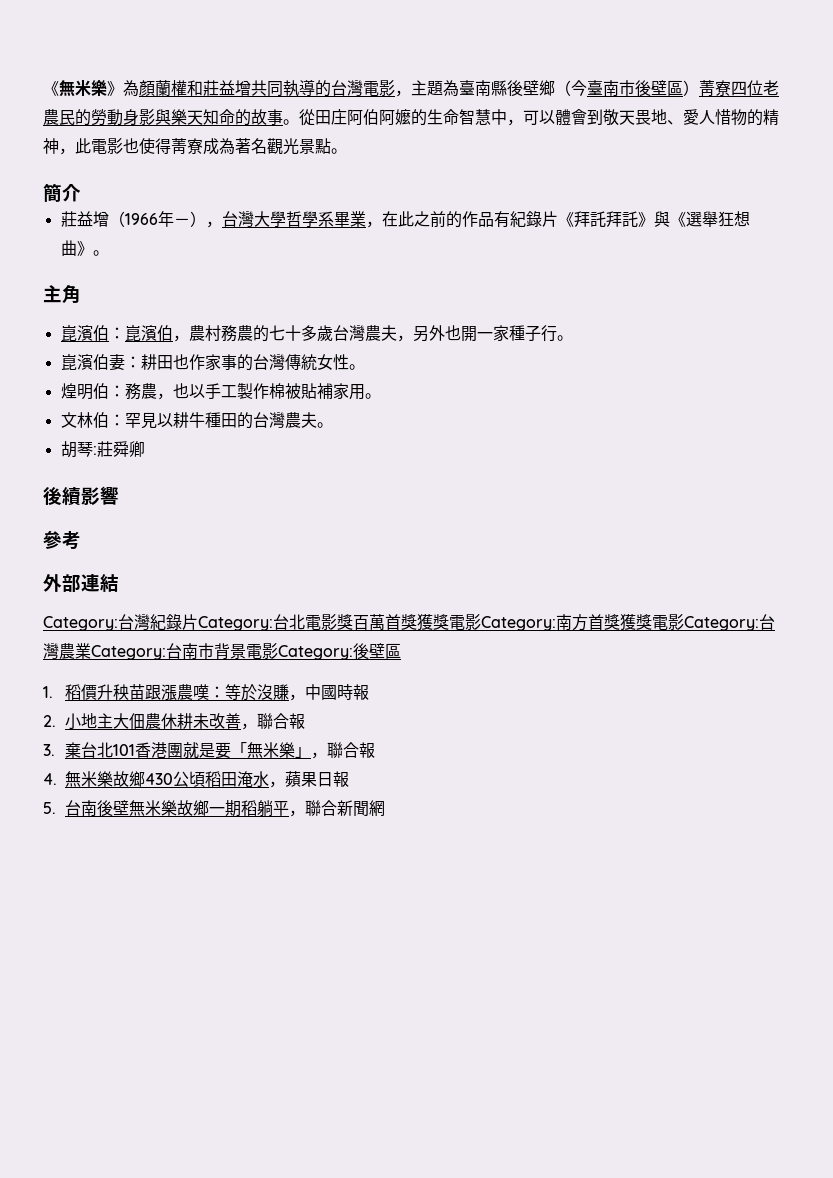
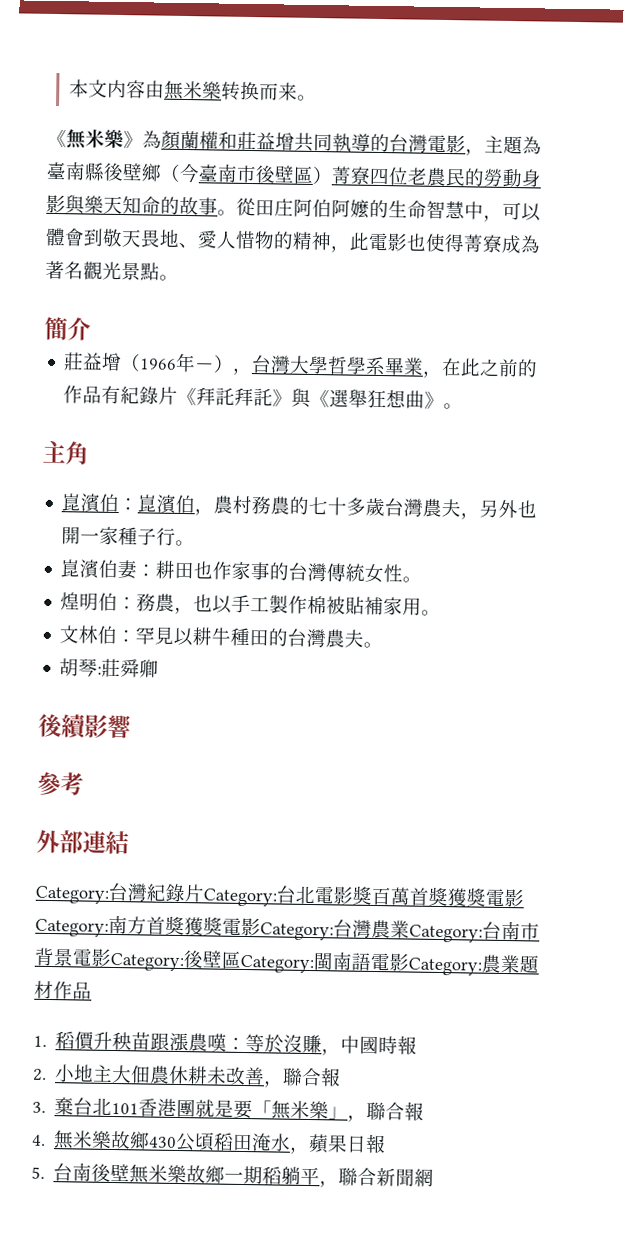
(43, 88) none -> [68,79,317,102] 本文内容由無米樂转换而来。 //
(401, 651) none -> [240,951,539,976] [34,980,92,1000] Category:閩南語電影Category:農業題材作品

